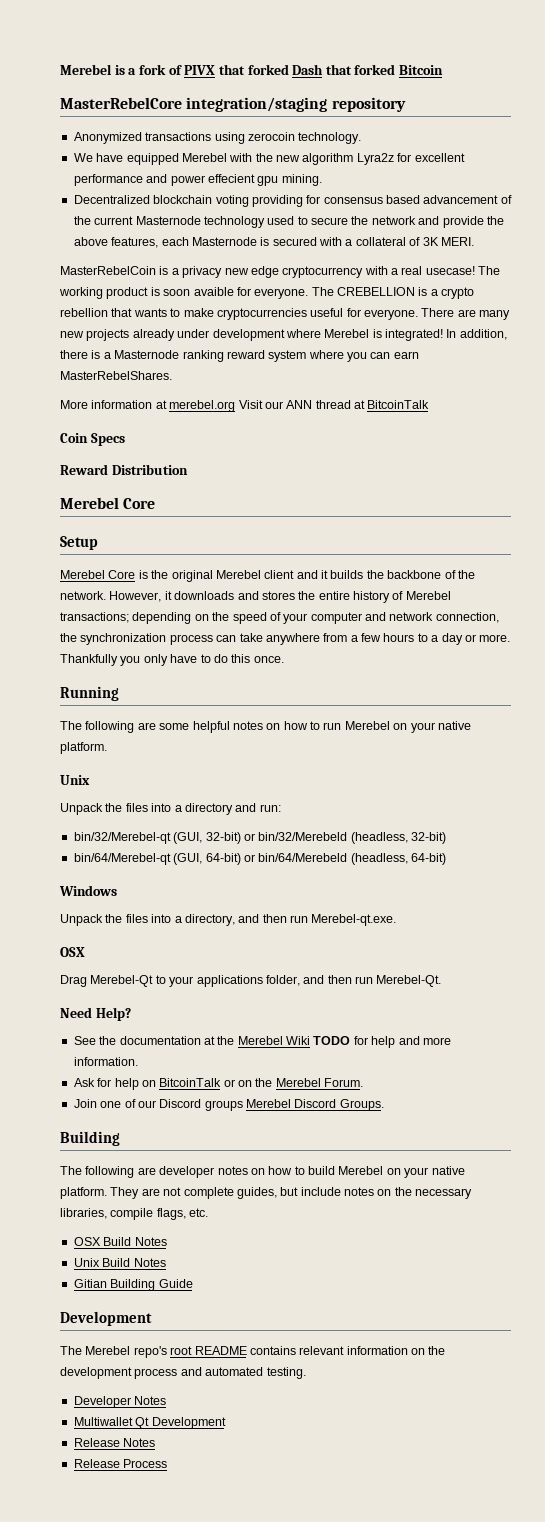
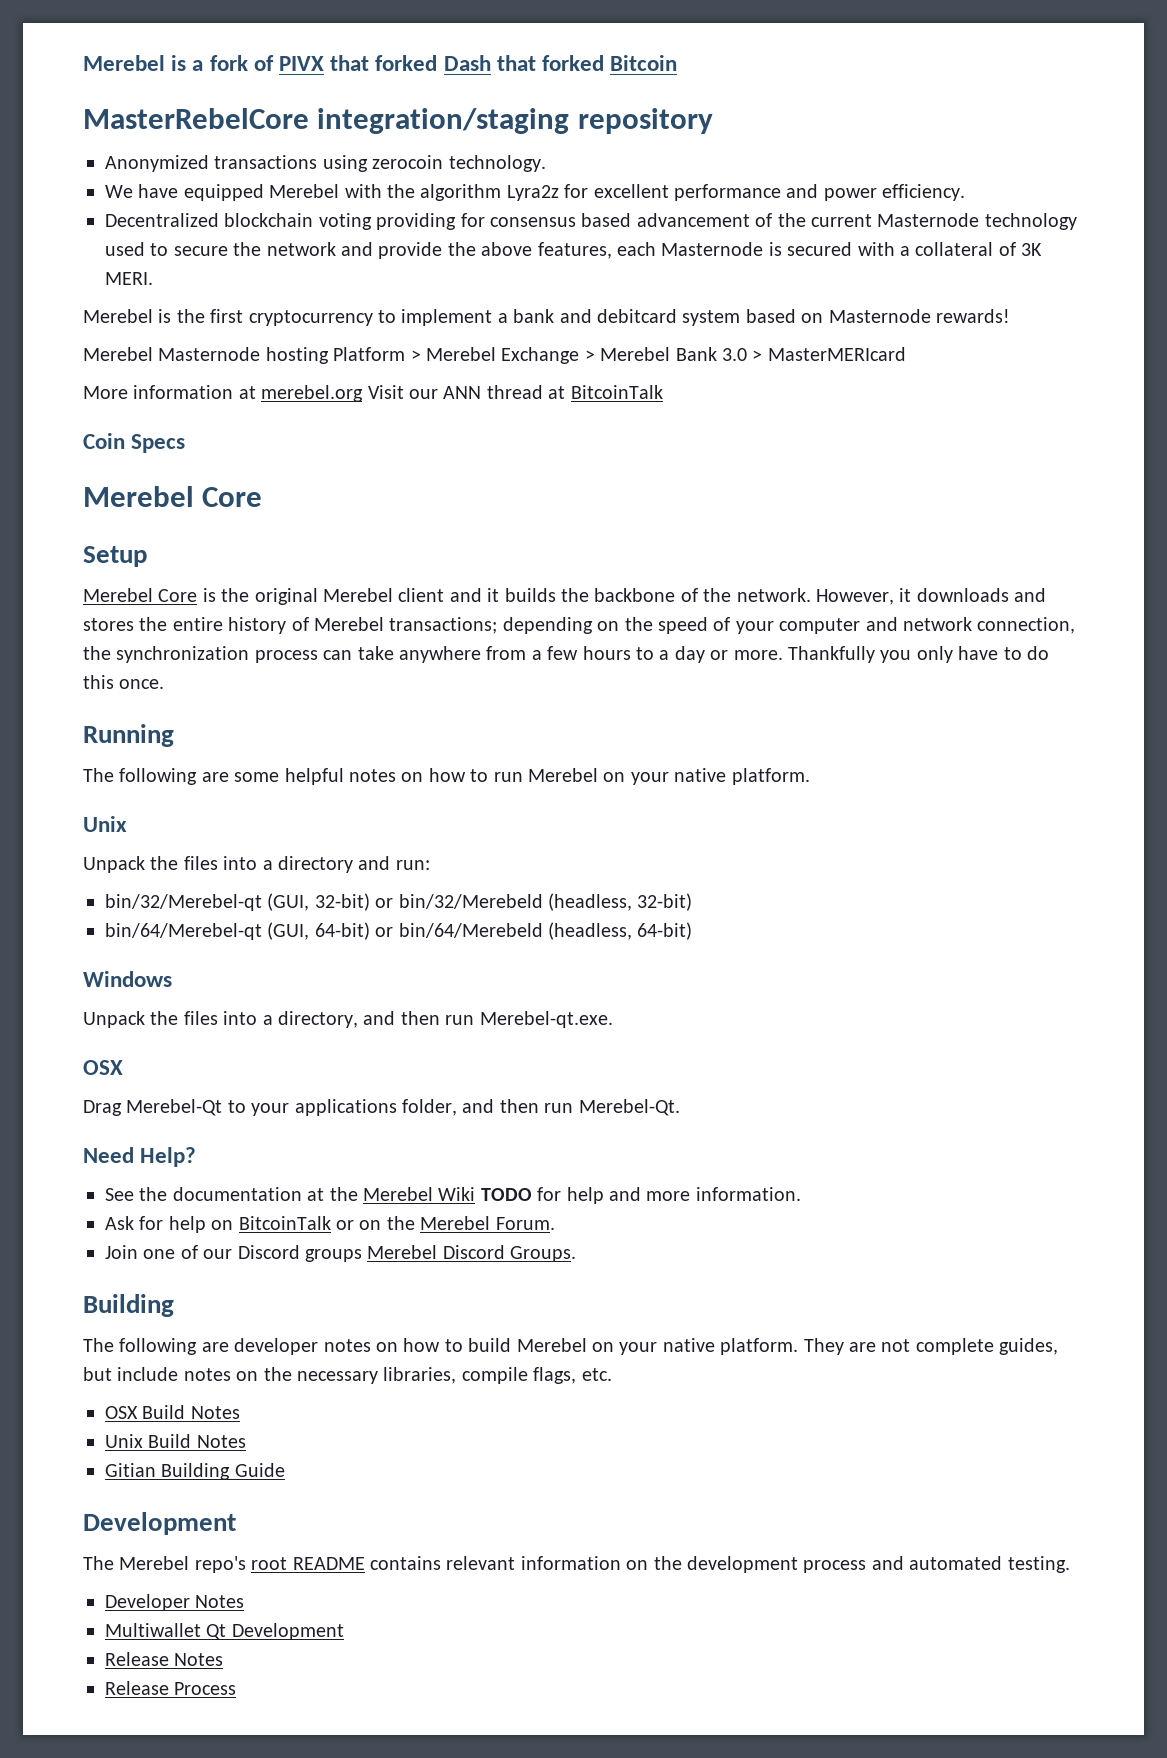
[276,155,300,162] new -> (415, 191) none
[207,174,322,186] effecient gpu mining. -> [882,184,966,201] efficiency.
[60,266,501,278] [59,287,475,299] [60,308,511,320] [60,329,507,341] [60,350,419,362] [60,371,172,380] MasterRebelCoin is a privacy new edge cryptocurrency with a real usecase! The working product is soon avaible for everyone. The CREBELLION is a crypto rebellion that wants to make cryptocurrencies useful for everyone. There are many new projects already under development where Merebel is integrated! In addition, there is a Masternode ranking reward system where you can earn MasterRebelShares. -> [83,309,1010,326] [83,347,906,364] Merebel is the first cryptocurrency to implement a bank and debitcard system based on Masternode rewards! // Merebel Masternode hosting Platform > Merebel Exchange > Merebel Bank 3.0 > MasterMERIcard
[60,464,188,475] // Reward Distribution -> (186, 443) none

